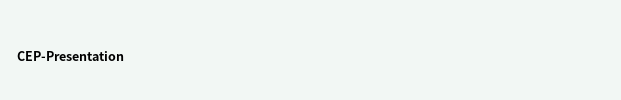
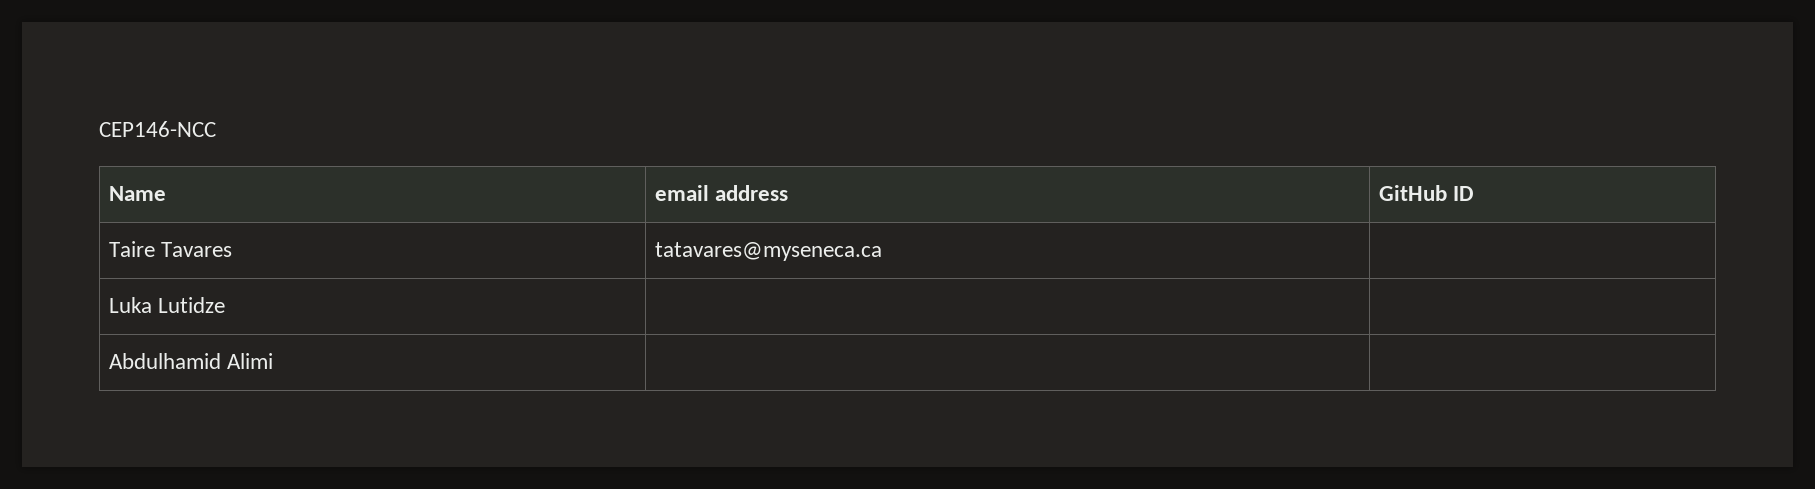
[17,51,124,61] CEP-Presentation -> [99,121,216,137] [109,186,167,201] [655,185,789,201] [1379,185,1475,201] [109,241,233,257] [655,242,883,261] [109,297,226,313] [109,353,274,369] CEP146-NCC // Name | email address | GitHub ID // Taire Tavares | tatavares@myseneca.ca | // Luka Lutidze | | // Abdulhamid Alimi | |

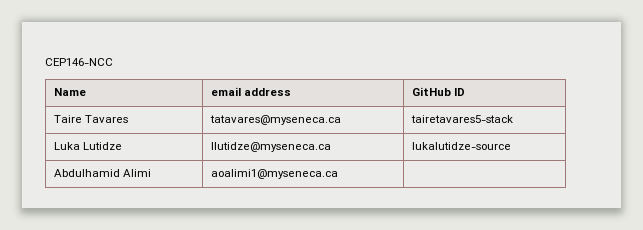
(883, 251) none -> [411,115,514,123] tairetavares5-stack
(226, 305) | -> [211,142,332,152] [412,142,512,150] llutidze@myseneca.ca | lukalutidze-source
(274, 361) none -> [211,169,339,179] aoalimi1@myseneca.ca

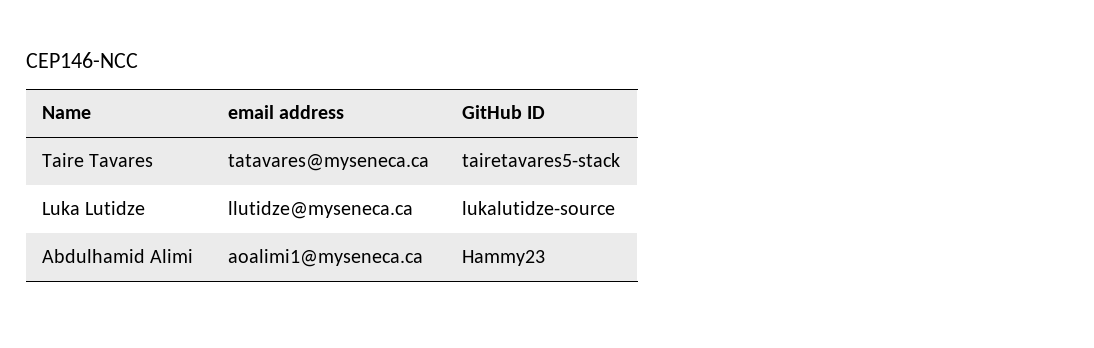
(339, 174) none -> [462,250,546,266] Hammy23

